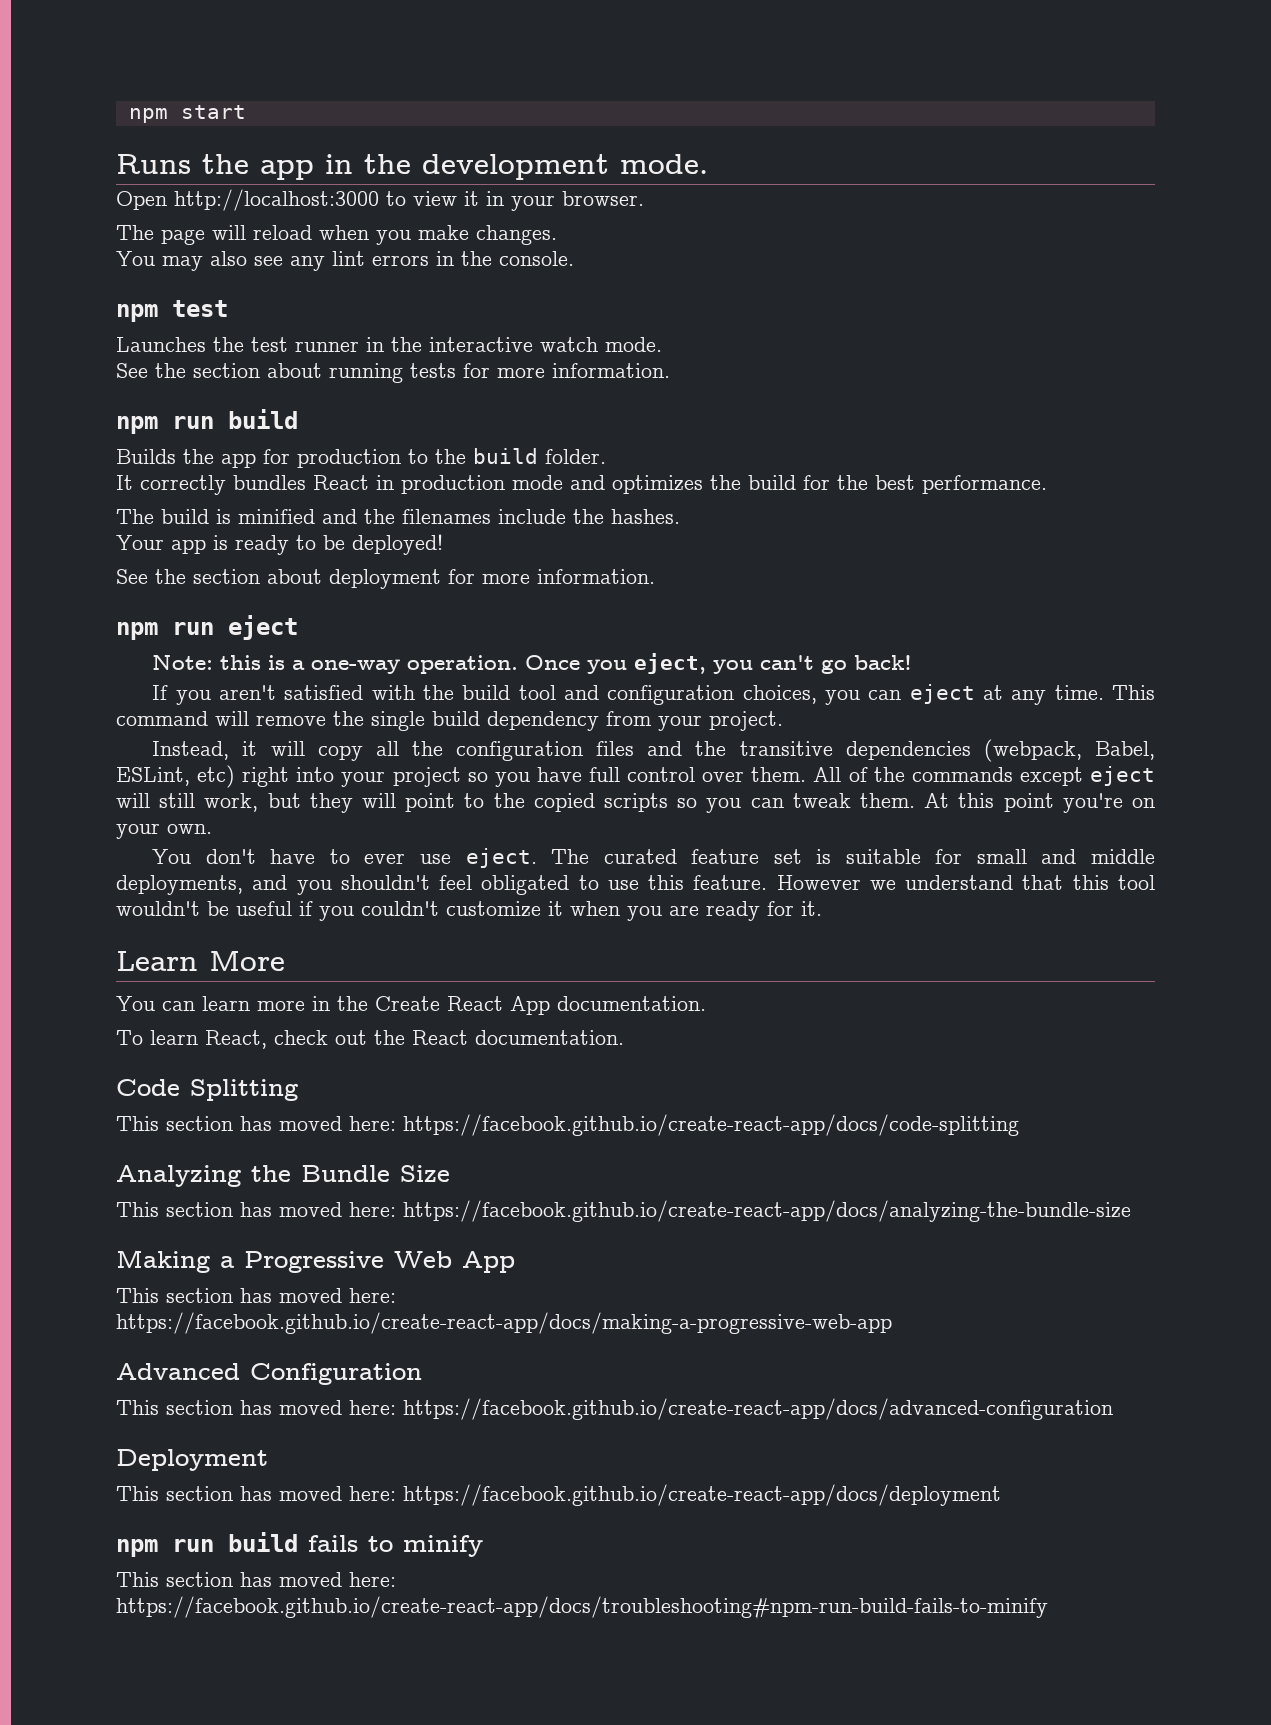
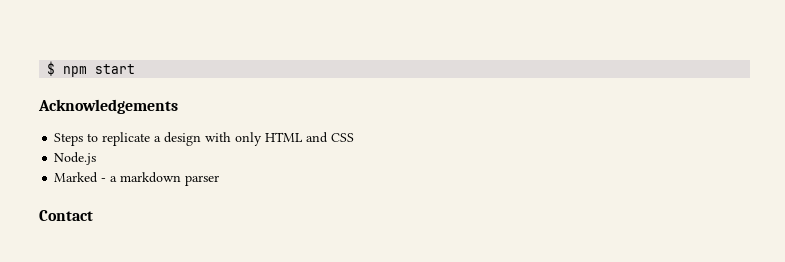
(128, 115) none -> [47,61,56,76] $
[116,154,708,180] [116,189,644,211] [116,225,557,245] [116,251,574,271] [116,300,228,322] [116,337,662,352] [116,363,670,383] [116,409,298,434] [116,448,606,468] [116,475,1047,495] [116,509,680,524] [116,534,443,555] [116,569,655,589] [116,615,298,640] [152,653,913,674] [152,684,1156,705] [116,711,783,731] [152,739,1156,762] [116,765,1155,788] [116,793,1156,813] [116,823,212,839] [152,848,1156,868] [116,875,1155,895] [116,901,822,921] [116,951,285,971] [116,996,706,1015] [116,1030,624,1049] [116,1079,298,1101] [116,1114,1019,1136] [116,1165,450,1187] [116,1200,1131,1222] [116,1250,515,1273] [116,1288,396,1303] [116,1312,892,1334] [116,1363,422,1385] [116,1398,1113,1420] [116,1449,268,1471] [116,1484,1001,1506] [116,1532,483,1557] [116,1572,396,1587] [116,1596,1048,1620] Runs the app in the development mode. // Open http://localhost:3000 to view it in your browser. // The page will reload when you make changes. // You may also see any lint errors in the console. // npm test // Launches the test runner in the interactive watch mode. // See the section about running tests for more information. // npm run build // Builds the app for production to the build folder. // It correctly bundles React in production mode and optimizes the build for the best performance. // The build is minified and the filenames include the hashes. // Your app is ready to be deployed! // See the section about deployment for more information. // npm run eject // Note: this is a one-way operation. Once you eject, you can't go back! // If you aren't satisfied with the build tool and configuration choices, you can eject at any time. This command will remove the single build dependency from your project. // Instead, it will copy all the configuration files and the transitive dependencies (webpack, Babel, ESLint, etc) right into your project so you have full control over them. All of the commands except eject will still work, but they will point to the copied scripts so you can tweak them. At this point you're on your own. // You don't have to ever use eject. The curated feature set is suitable for small and middle deployments, and you shouldn't feel obligated to use this feature. However we understand that this tool wouldn't be useful if you couldn't customize it when you are ready for it. // Learn More // You can learn more in the Create React App documentation. // To learn React, check out the React documentation. // Code Splitting // This section has moved here: https://facebook.github.io/create-react-app/docs/code-splitting // Analyzing the Bundle Size // This section has moved here: https://facebook.github.io/create-react-app/docs/analyzing-the-bundle-size // Making a Progressive Web App // This section has moved here: https://facebook.github.io/create-react-app/docs/making-a-progressive-web-app // Advanced Configuration // This section has moved here: https://facebook.github.io/create-react-app/docs/advanced-configuration // Deployment // This section has moved here: https://facebook.github.io/create-react-app/docs/deployment // npm run build fails to minify // This section has moved here: https://facebook.github.io/create-react-app/docs/troubleshooting#npm-run-build-fails-to-minify -> [38,99,178,114] [54,132,355,146] [54,152,97,165] [54,172,220,186] [39,210,93,221] Acknowledgements // Steps to replicate a design with only HTML and CSS // Node.js // Marked - a markdown parser // Contact

